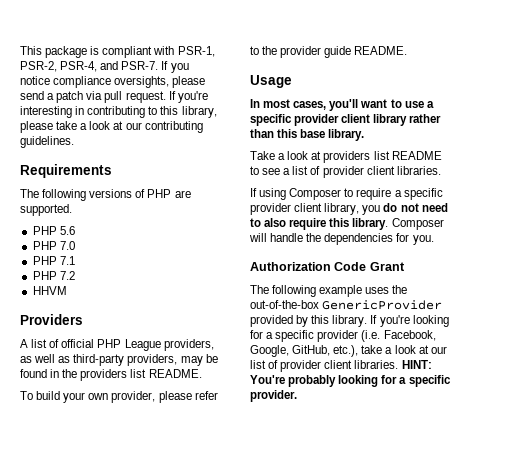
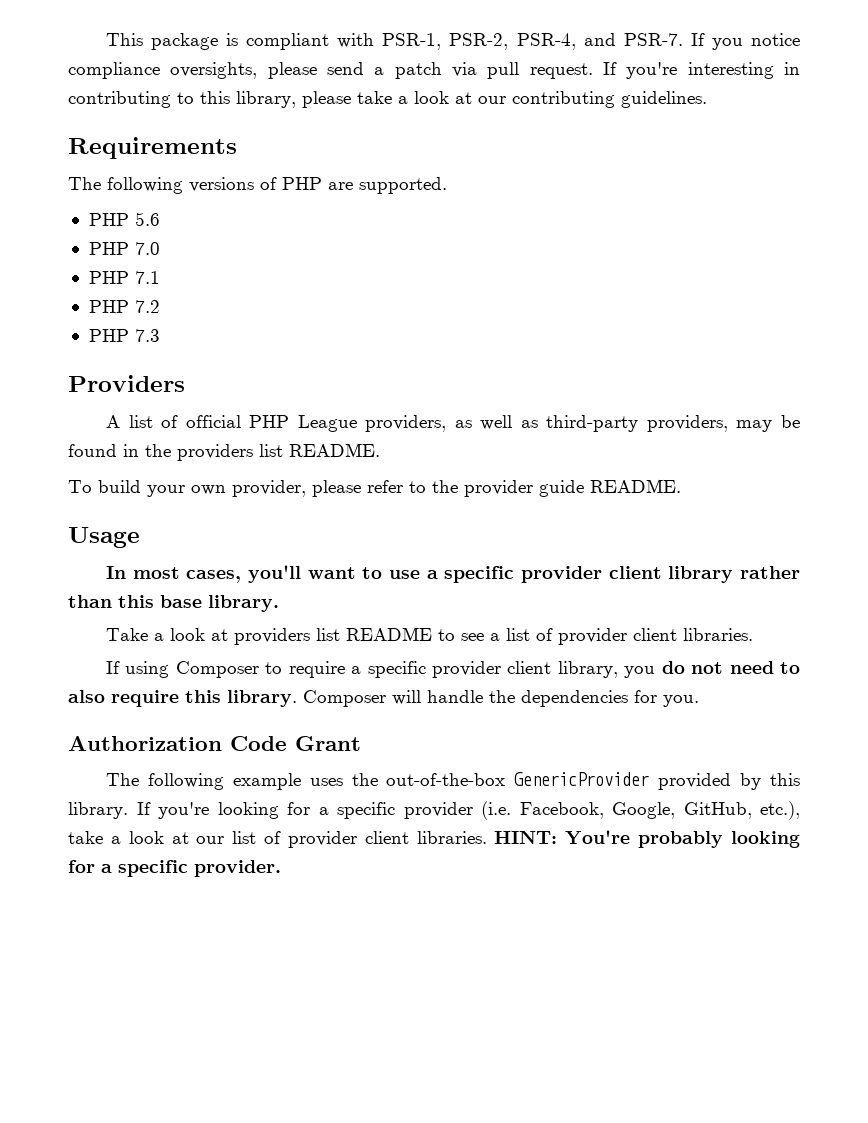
[32,286,67,295] HHVM -> [88,329,160,342] PHP 7.3

